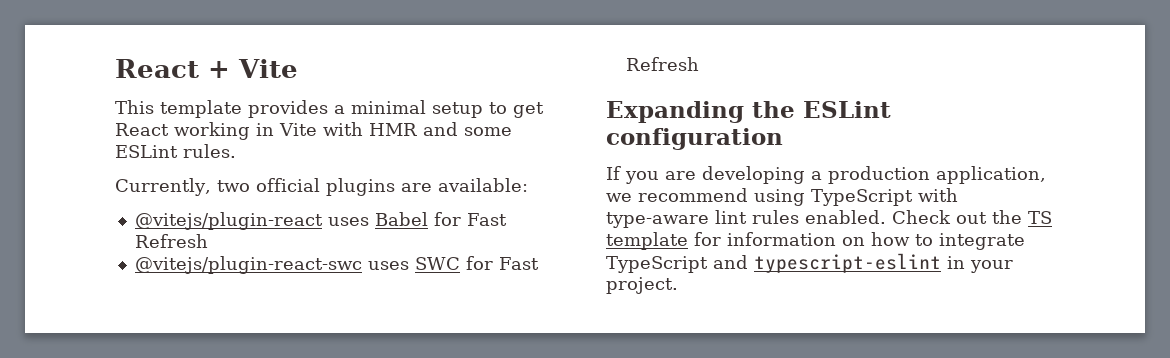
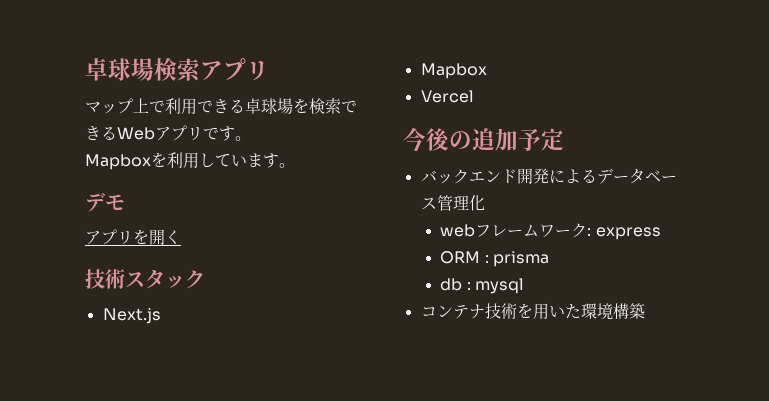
[115,59,298,78] [115,100,544,118] [115,122,512,140] [115,144,236,158] [115,178,528,196] [134,212,507,230] [134,234,208,248] [134,256,539,274] [625,57,699,71] [606,101,891,123] [606,128,783,150] [606,166,1046,184] [606,188,958,206] [606,210,1052,228] [606,232,1025,250] [606,253,1013,273] [606,277,678,294] React + Vite // This template provides a minimal setup to get React working in Vite with HMR and some ESLint rules. // Currently, two official plugins are available: // @vitejs/plugin-react uses Babel for Fast Refresh // @vitejs/plugin-react-swc uses SWC for Fast Refresh // Expanding the ESLint configuration // If you are developing a production application, we recommend using TypeScript with type-aware lint rules enabled. Check out the TS template for information on how to integrate TypeScript and typescript-eslint in your project. -> [85,58,269,82] [85,97,357,115] [85,125,251,141] [85,152,295,170] [85,192,125,212] [85,229,181,245] [85,269,205,289] [102,308,161,324] [420,63,487,79] [420,90,474,103] [403,128,564,152] [420,168,677,184] [420,195,485,211] [440,223,661,240] [440,251,549,267] [440,278,524,294] [420,303,645,320] 卓球場検索アプリ // マップ上で利用できる卓球場を検索できるWebアプリです。 // Mapboxを利用しています。 // デモ // アプリを開く // 技術スタック // Next.js // Mapbox // Vercel // 今後の追加予定 // バックエンド開発によるデータベース管理化 // webフレームワーク: express // ORM : prisma // db : mysql // コンテナ技術を用いた環境構築

